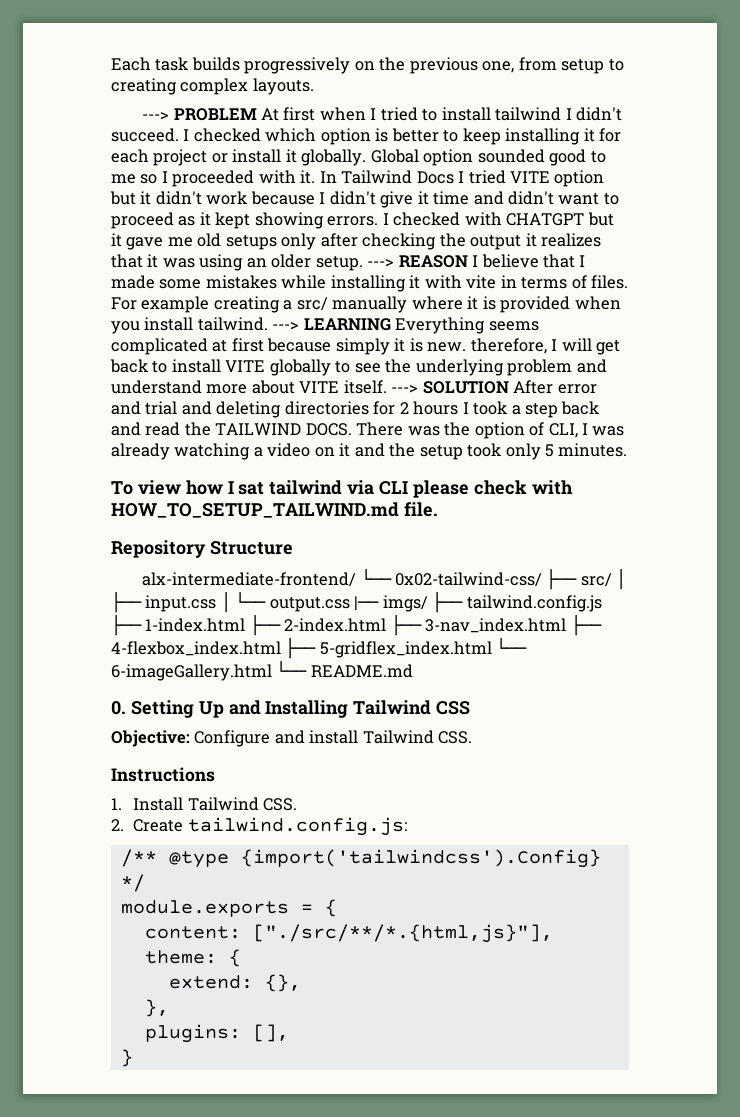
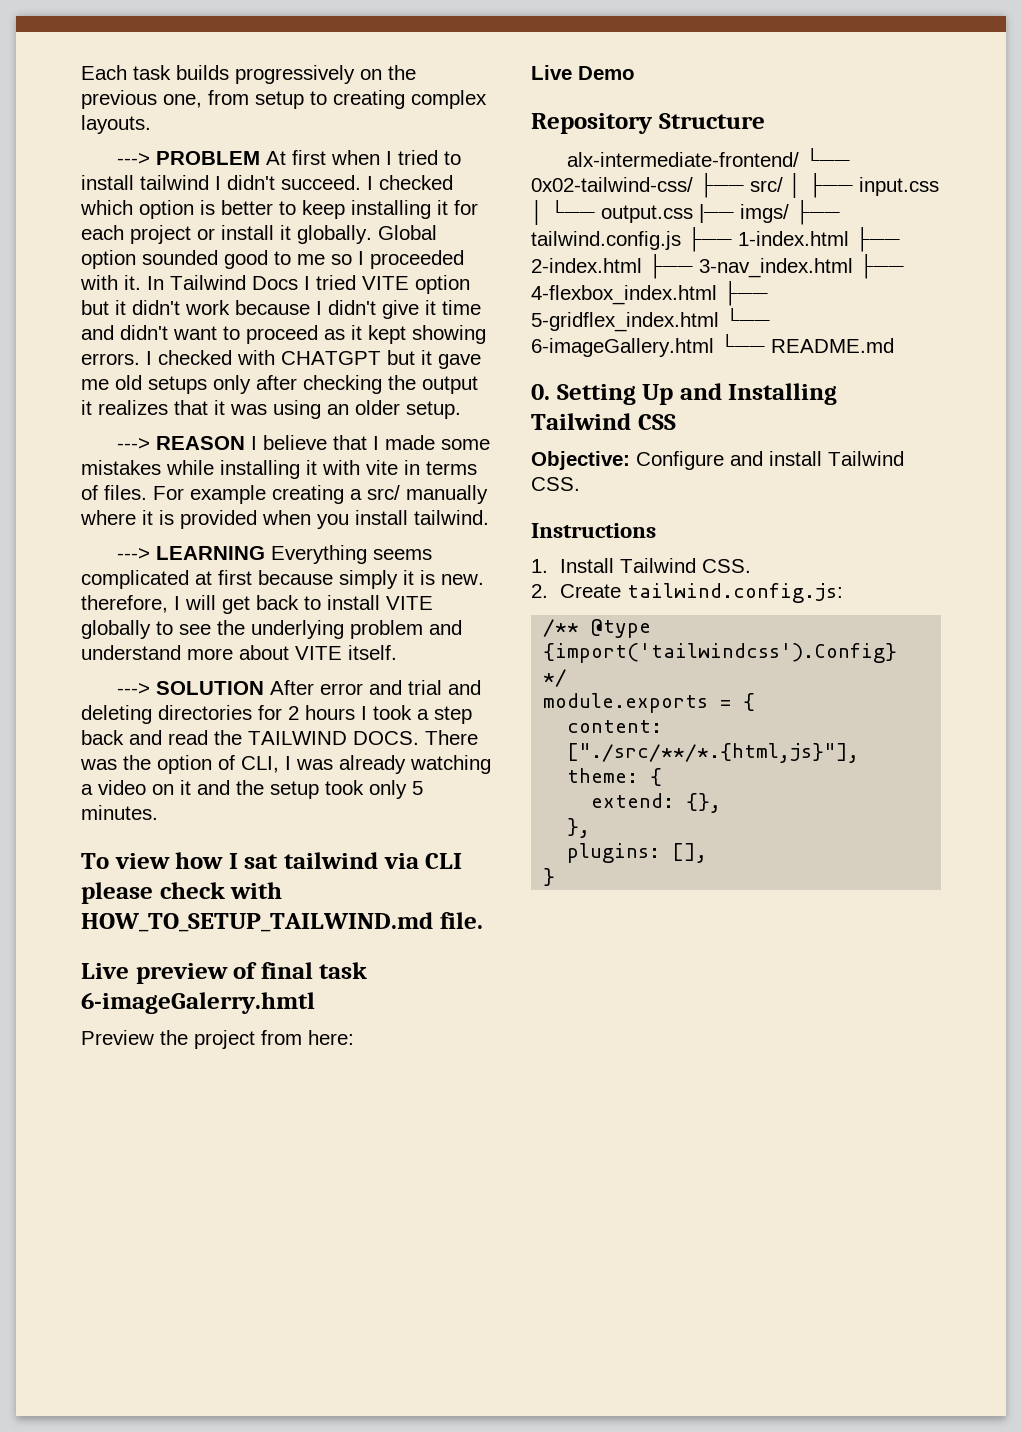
(363, 263) none -> (461, 410) //
(268, 324) none -> (489, 517) //
(387, 387) none -> (397, 652) //
(438, 509) none -> [81,962,368,984] [81,992,315,1014] [81,1030,354,1049] [531,65,635,80] // Live preview of final task 6-imageGalerry.hmtl // Preview the project from here: // Live Demo

